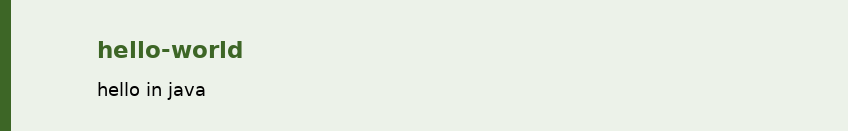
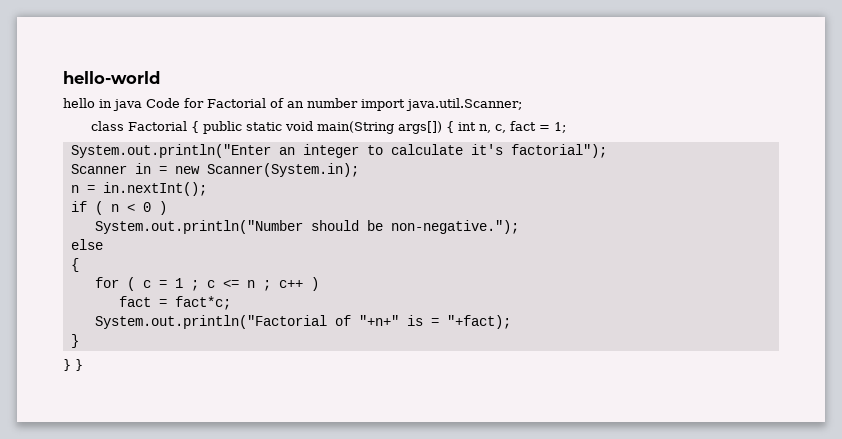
(206, 91) none -> [146,98,522,111] [91,121,567,134] [70,144,607,158] [70,163,359,177] [70,182,207,196] [70,201,167,215] [94,220,519,234] [70,239,103,250] [70,258,79,272] [94,277,319,291] [118,296,231,310] [94,315,511,329] [70,334,79,348] [63,359,83,371] Code for Factorial of an number import java.util.Scanner; // class Factorial { public static void main(String args[]) { int n, c, fact = 1; // System.out.println("Enter an integer to calculate it's factorial"); // Scanner in = new Scanner(System.in); // n = in.nextInt(); // if ( n < 0 ) // System.out.println("Number should be non-negative."); // else // { // for ( c = 1 ; c <= n ; c++ ) // fact = fact*c; // System.out.println("Factorial of "+n+" is = "+fact); // } // } }

